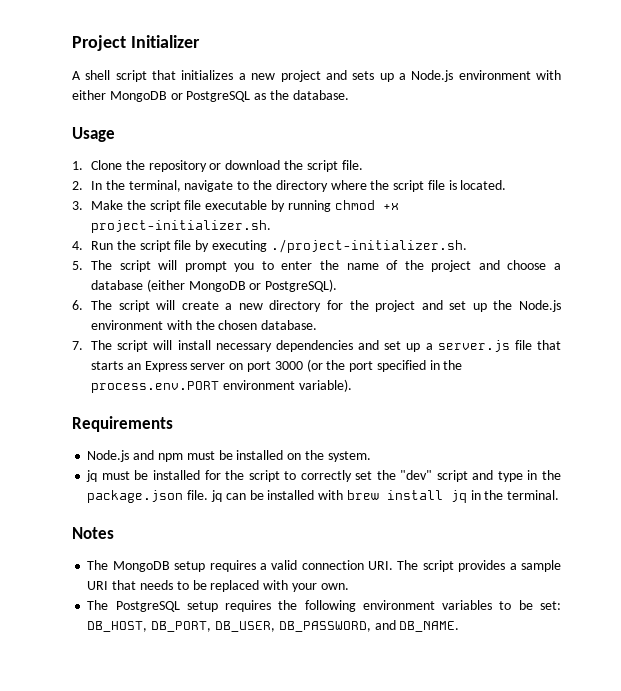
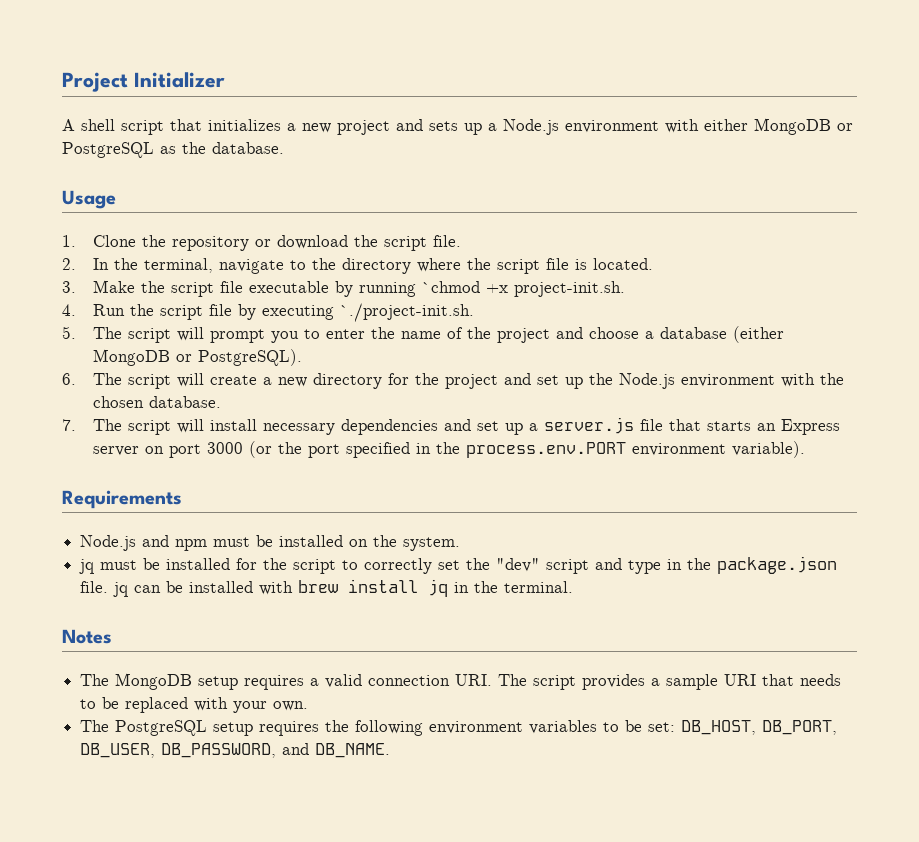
[334,200,399,210] [91,220,272,233] chmod +x project-initializer.sh. -> [422,281,626,297] `chmod +x project-init.sh.
[270,239,467,253] ./project-initializer.sh. -> [340,303,475,322] `./project-init.sh.

